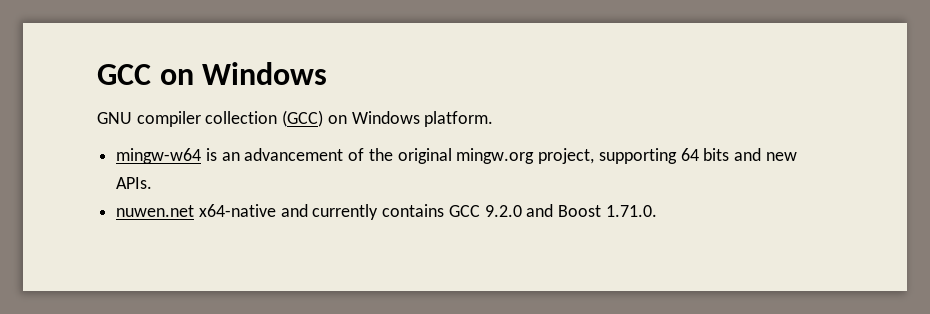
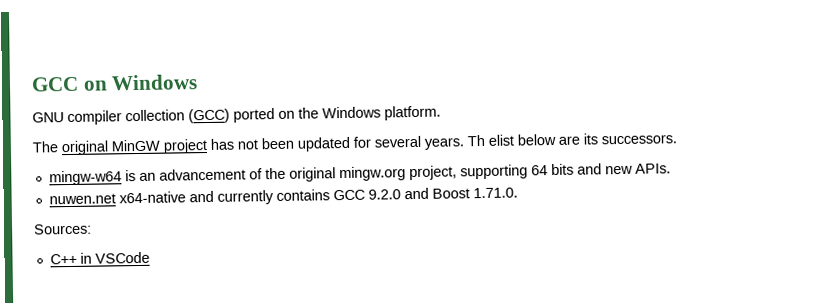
[327,115,347,124] on -> [233,107,319,123] ported on the
(494, 119) none -> [32,133,677,156] // The original MinGW project has not been updated for several years. Th elist below are its successors.
(657, 211) none -> [34,223,92,235] [49,251,150,265] // Sources: // C++ in VSCode

